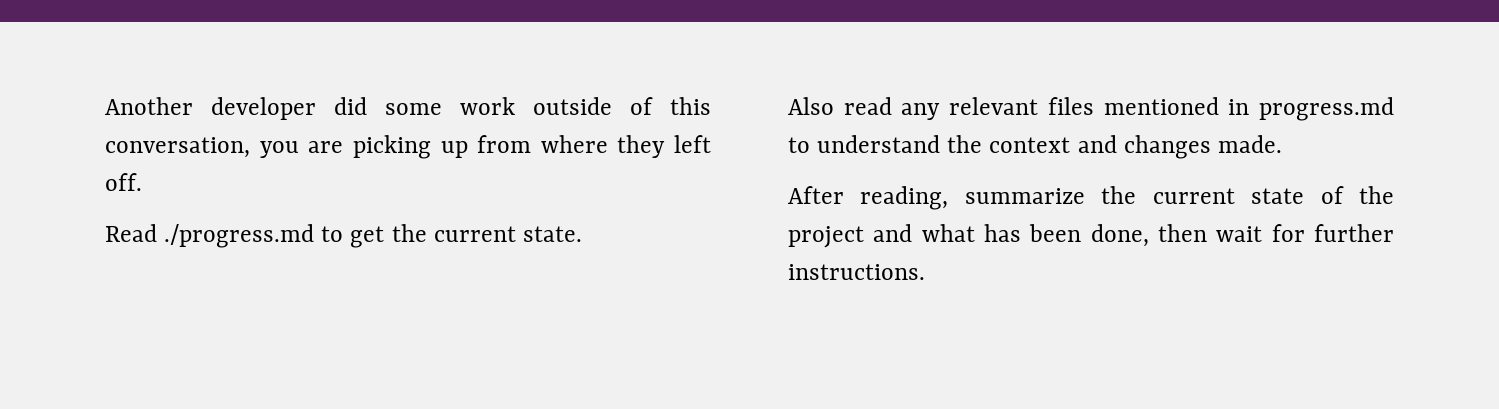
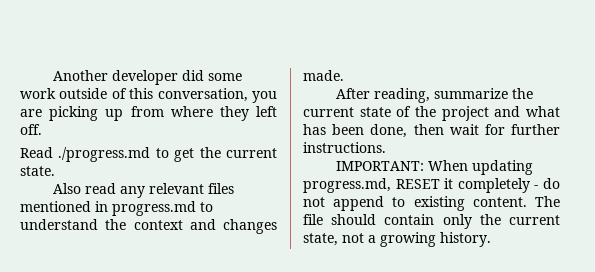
(925, 272) none -> [335,160,533,175] [303,178,560,193] [303,196,560,211] [303,214,560,229] [303,232,491,247] // IMPORTANT: When updating progress.md, RESET it completely - do not append to existing content. The file should contain only the current state, not a growing history.

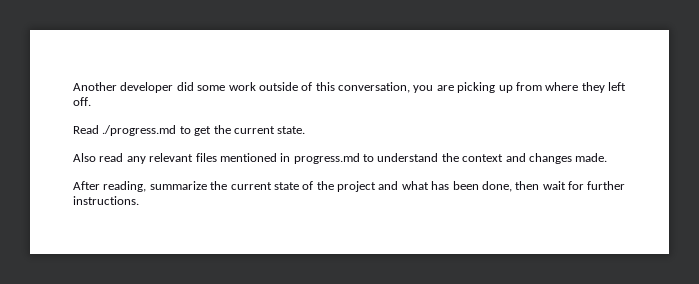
[335,160,533,175] [303,178,560,193] [303,196,560,211] [303,214,560,229] [303,232,491,247] // IMPORTANT: When updating progress.md, RESET it completely - do not append to existing content. The file should contain only the current state, not a growing history. -> (139, 200) none

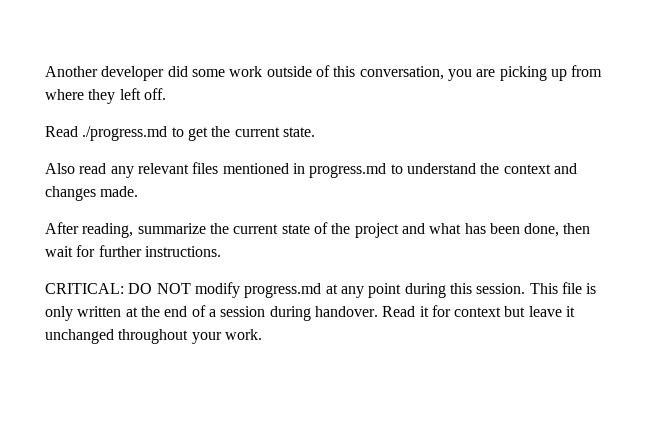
(139, 200) none -> [45,282,597,298] [45,305,576,321] [45,329,262,344] // CRITICAL: DO NOT modify progress.md at any point during this session. This file is only written at the end of a session during handover. Read it for context but leave it unchanged throughout your work.

